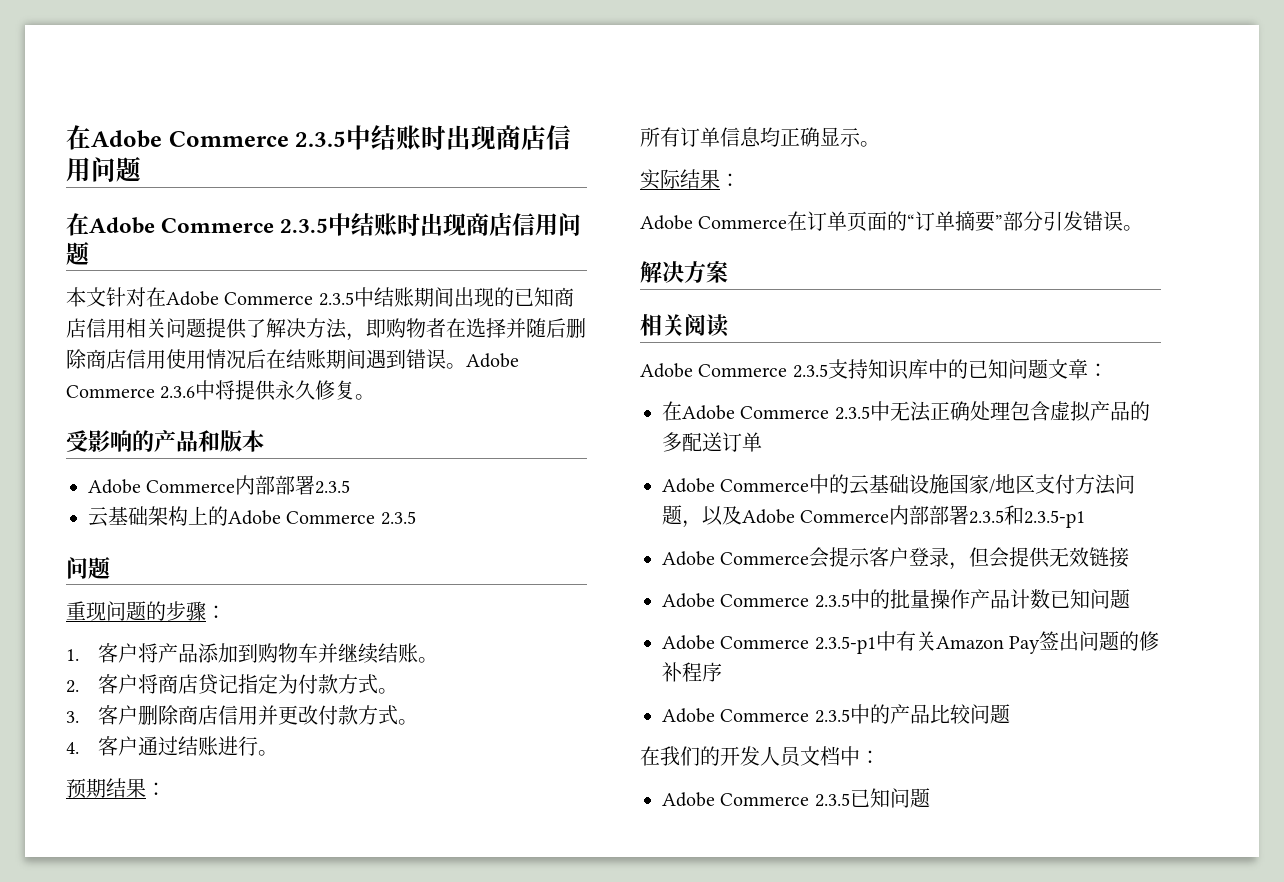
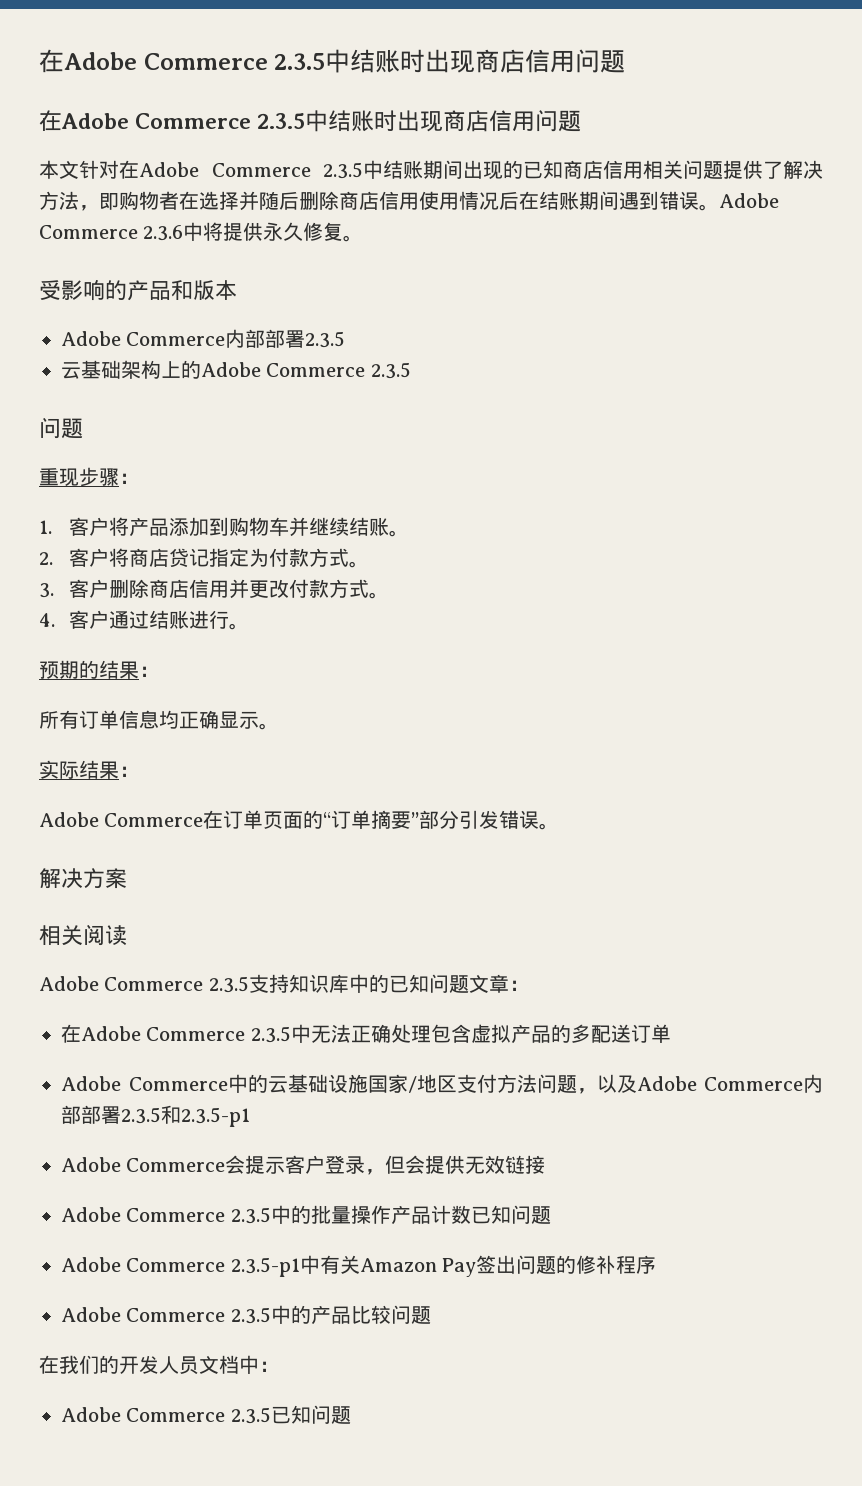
[106,601,166,621] 问题的 -> (79, 477) none
(106, 788) none -> [79,660,99,679] 的

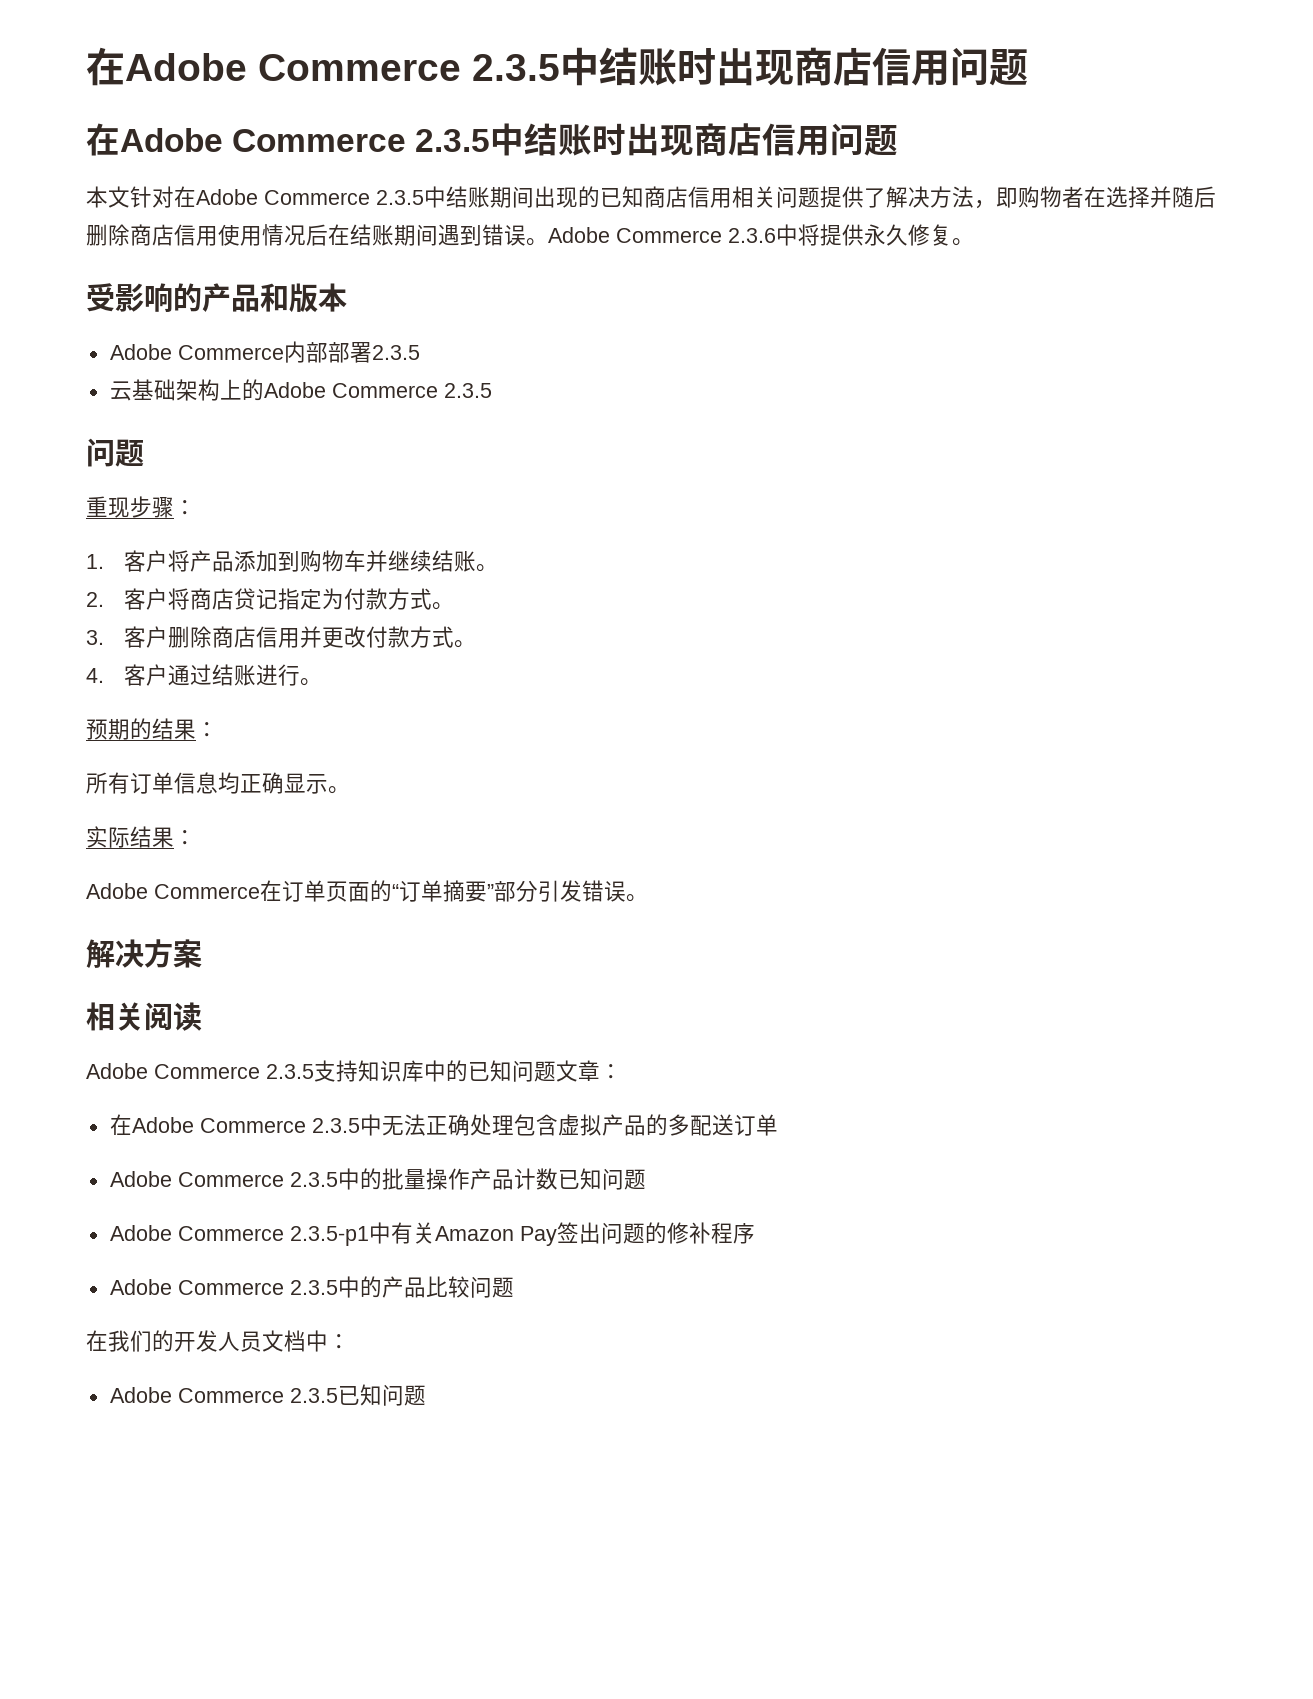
[61,1074,823,1094] [61,1105,250,1127] [61,1155,546,1175] // Adobe Commerce中的云基础设施国家/地区支付方法问题，以及Adobe Commerce内部部署2.3.5和2.3.5-p1 // Adobe Commerce会提示客户登录，但会提供无效链接 -> (778, 1125) none

